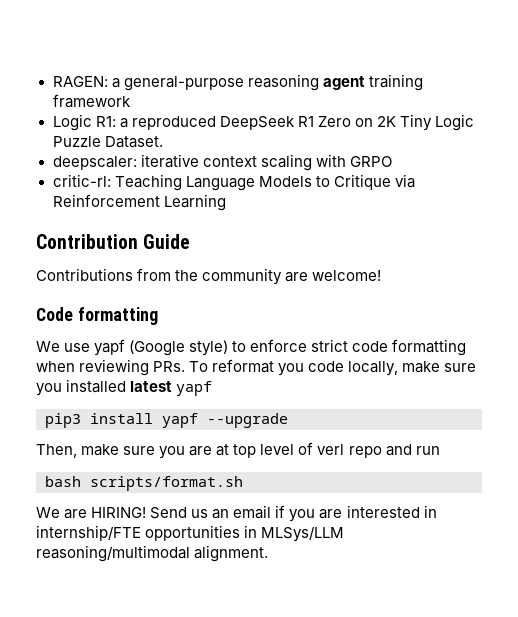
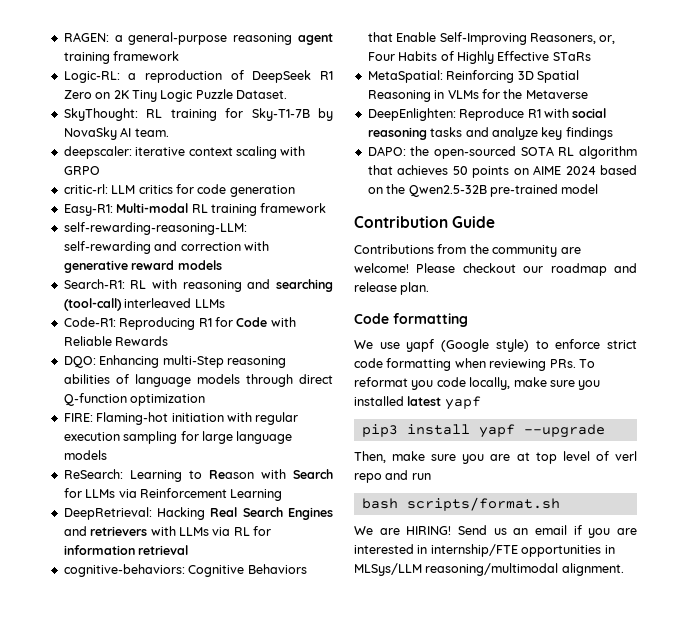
[52,114,216,131] Logic R1: a reproduced -> [63,70,244,83] Logic-RL: a reproduction of
(163, 142) none -> [63,108,333,121] [63,127,169,140] // SkyThought: RL training for Sky-T1-7B by NovaSky AI team.
[114,174,415,191] [52,194,226,211] Teaching Language Models to Critique via Reinforcement Learning -> [111,184,295,197] [63,203,327,216] [63,222,247,235] [63,241,269,254] [63,260,222,273] [63,279,333,292] [63,298,225,311] [63,317,296,330] [63,336,169,346] [63,355,286,368] [63,374,333,387] [63,393,206,406] [63,412,299,425] [63,431,293,444] [63,450,107,460] [63,469,334,482] [63,488,283,501] [63,507,333,520] [63,526,271,536] [63,545,189,555] [63,564,307,577] [367,32,616,45] [367,51,591,64] [367,70,579,83] [367,89,588,102] [367,108,607,121] [367,127,613,140] [367,146,637,159] [367,165,637,178] [367,184,599,197] LLM critics for code generation // Easy-R1: Multi-modal RL training framework // self-rewarding-reasoning-LLM: self-rewarding and correction with generative reward models // Search-R1: RL with reasoning and searching (tool-call) interleaved LLMs // Code-R1: Reproducing R1 for Code with Reliable Rewards // DQO: Enhancing multi-Step reasoning abilities of language models through direct Q-function optimization // FIRE: Flaming-hot initiation with regular execution sampling for large language models // ReSearch: Learning to Reason with Search for LLMs via Reinforcement Learning // DeepRetrieval: Hacking Real Search Engines and retrievers with LLMs via RL for information retrieval // cognitive-behaviors: Cognitive Behaviors that Enable Self-Improving Reasoners, or, Four Habits of Highly Effective STaRs // MetaSpatial: Reinforcing 3D Spatial Reasoning in VLMs for the Metaverse // DeepEnlighten: Reproduce R1 with social reasoning tasks and analyze key findings // DAPO: the open-sourced SOTA RL algorithm that achieves 50 points on AIME 2024 based on the Qwen2.5-32B pre-trained model
(382, 275) none -> [416,263,637,276] [354,282,430,295] Please checkout our roadmap and release plan.

